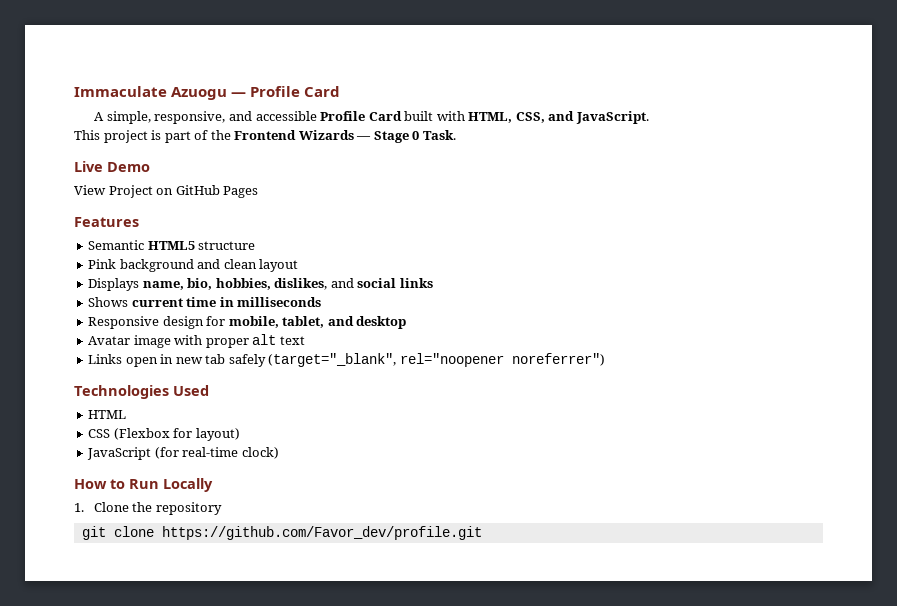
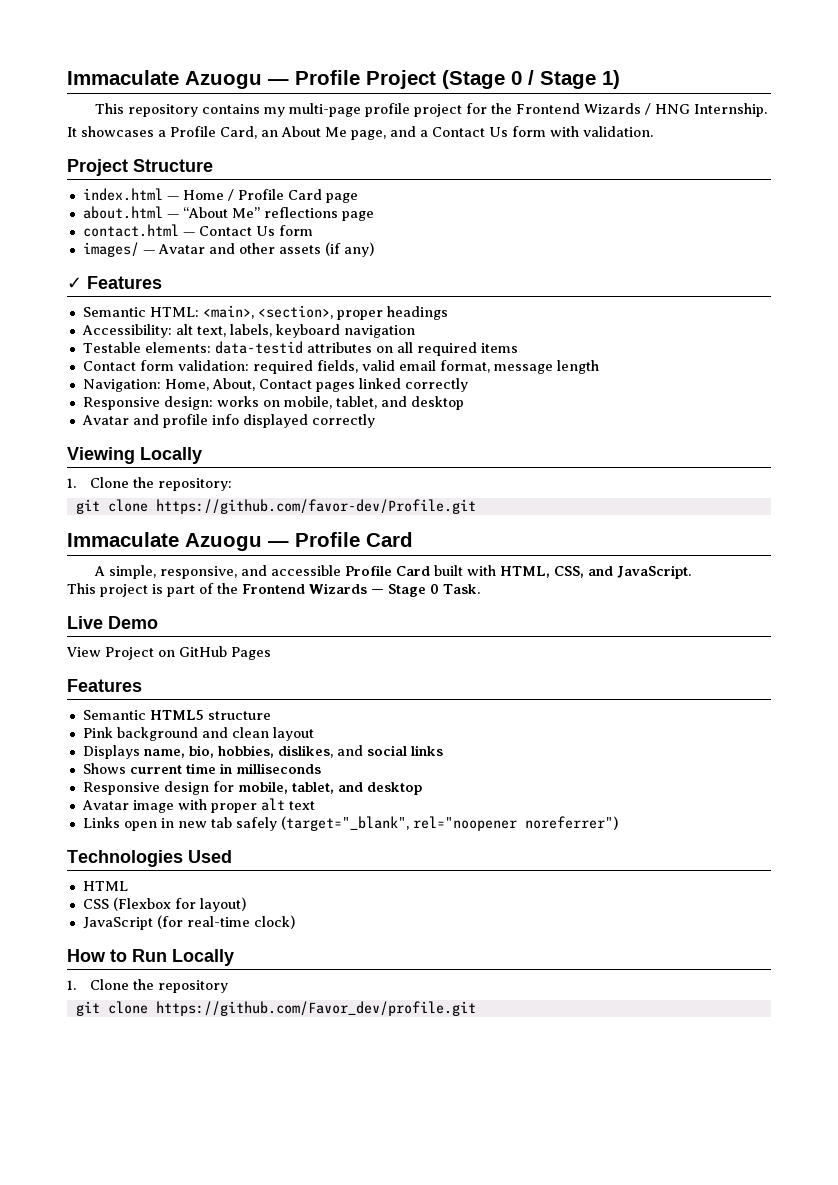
[74,86,301,100] Immaculate Azuogu — Profile -> [67,70,620,89] [95,103,768,117] [67,126,653,140] [67,159,213,176] [82,188,358,203] [82,206,374,221] [82,224,313,237] [82,242,374,257] [67,276,162,289] [82,305,448,320] [81,324,415,338] [82,341,518,356] [82,360,599,374] [82,378,468,392] [82,396,464,410] [81,414,375,428] [67,447,202,464] [67,477,232,491] [75,499,476,514] [67,532,360,551] Immaculate Azuogu — Profile Project (Stage 0 / Stage 1) // This repository contains my multi-page profile project for the Frontend Wizards / HNG Internship. // It showcases a Profile Card, an About Me page, and a Contact Us form with validation. // Project Structure // index.html — Home / Profile Card page // about.html — “About Me” reflections page // contact.html — Contact Us form // images/ — Avatar and other assets (if any) // ✓ Features // Semantic HTML: <main>, <section>, proper headings // Accessibility: alt text, labels, keyboard navigation // Testable elements: data-testid attributes on all required items // Contact form validation: required fields, valid email format, message length // Navigation: Home, About, Contact pages linked correctly // Responsive design: works on mobile, tablet, and desktop // Avatar and profile info displayed correctly // Viewing Locally // 1. Clone the repository: // git clone https://github.com/favor-dev/Profile.git // Immaculate Azuogu — Profile

